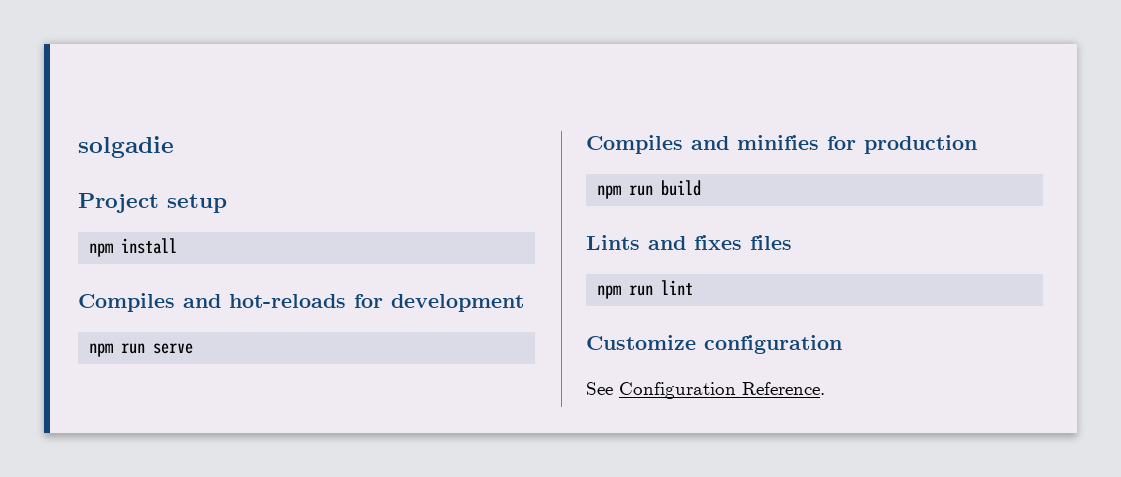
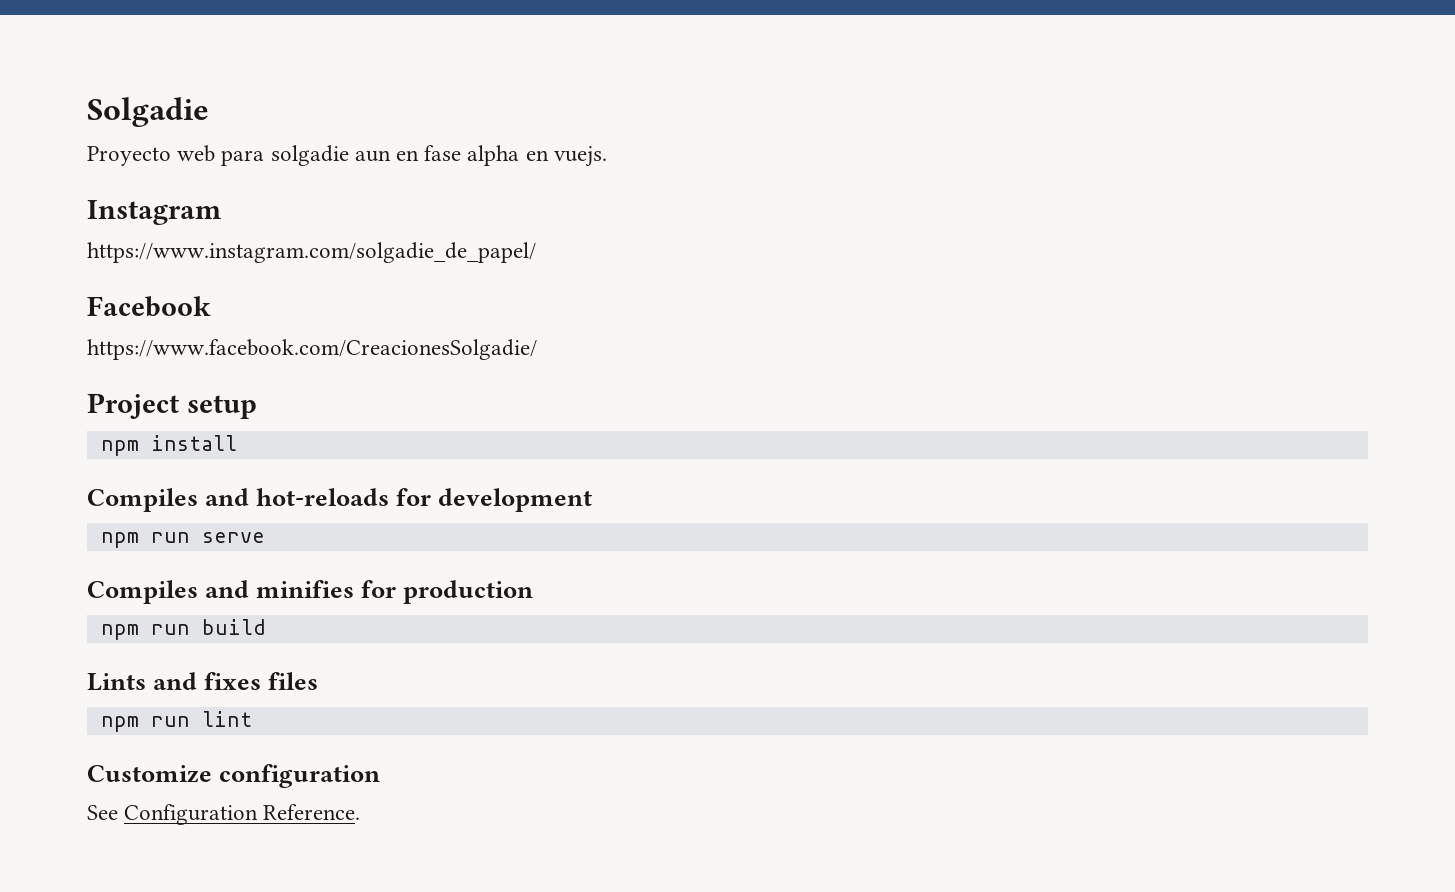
[78,136,174,158] solgadie -> [87,97,209,127] [87,145,607,167] [87,200,221,225] [87,242,536,263] [87,296,211,317] [87,339,537,360] Solgadie // Proyecto web para solgadie aun en fase alpha en vuejs. // Instagram // https://www.instagram.com/solgadie_de_papel/ // Facebook // https://www.facebook.com/CreacionesSolgadie/

